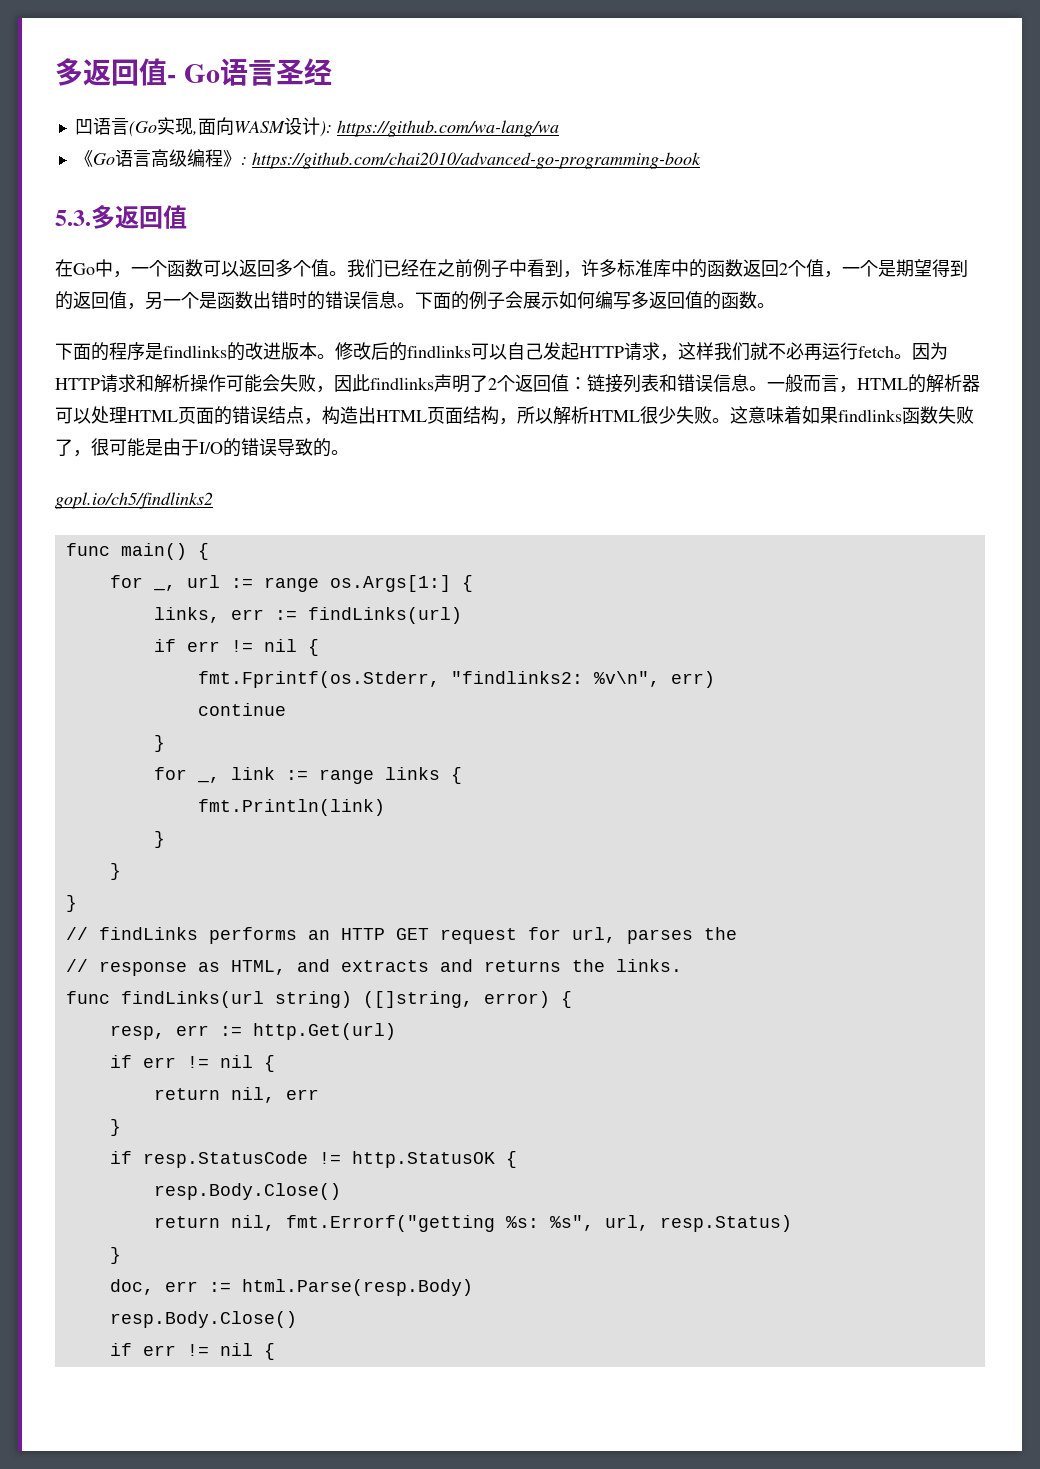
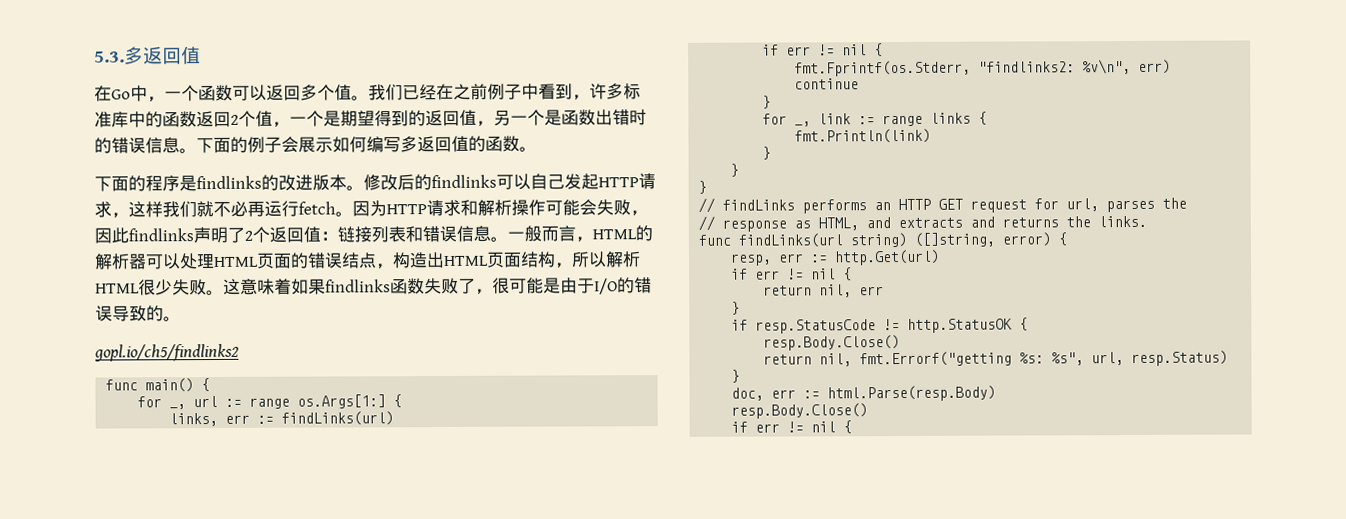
[55,58,332,86] [74,117,559,137] [74,149,701,169] 多返回值- Go语言圣经 // 凹语言(Go实现,面向WASM设计): https://github.com/wa-lang/wa // 《Go语言高级编程》: https://github.com/chai2010/advanced-go-programming-book // -> (94, 57) none

